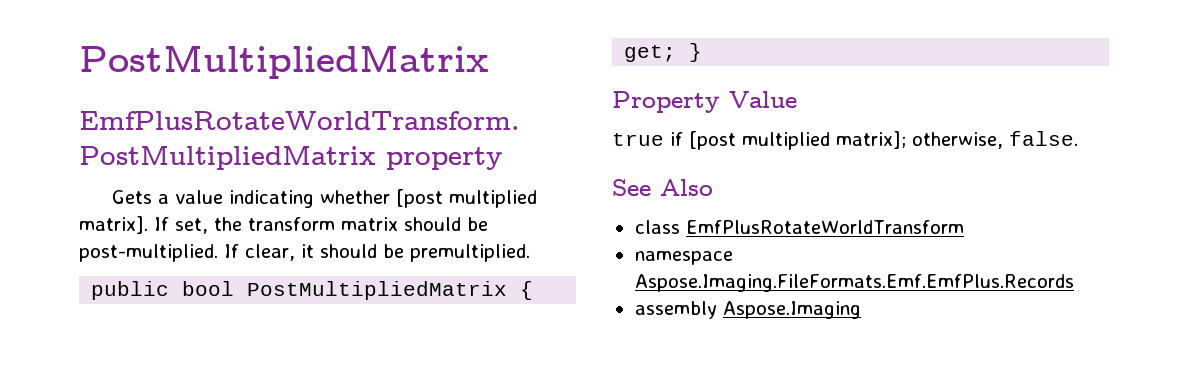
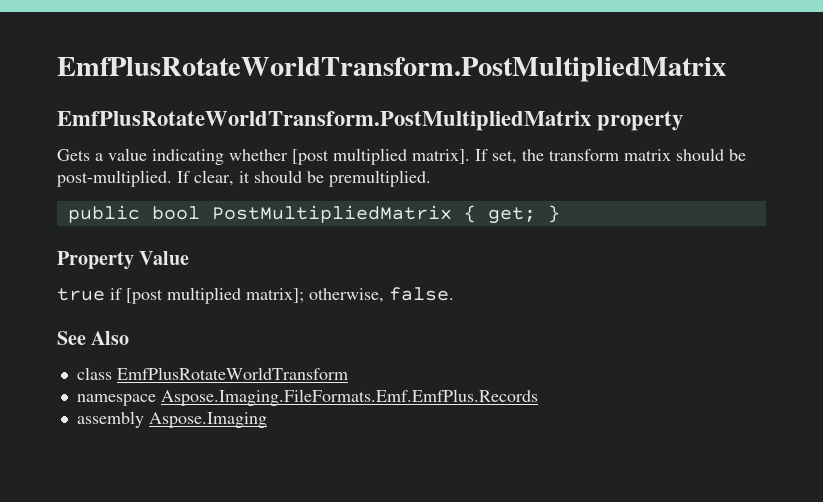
[79,45,489,79] PostMultipliedMatrix -> [57,57,726,82] EmfPlusRotateWorldTransform.PostMultipliedMatrix

